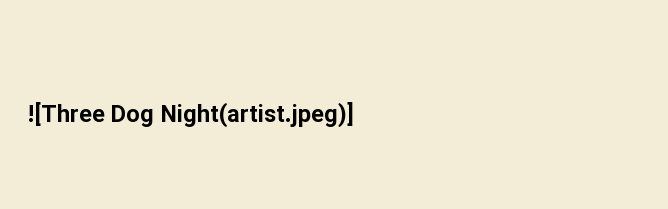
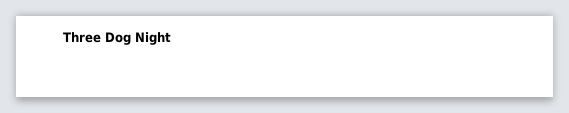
[28,102,354,128] ![Three Dog Night(artist.jpeg)] -> [63,32,171,45] Three Dog Night

